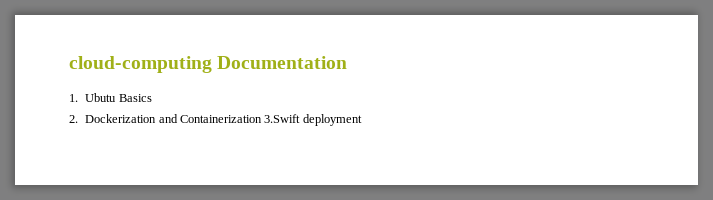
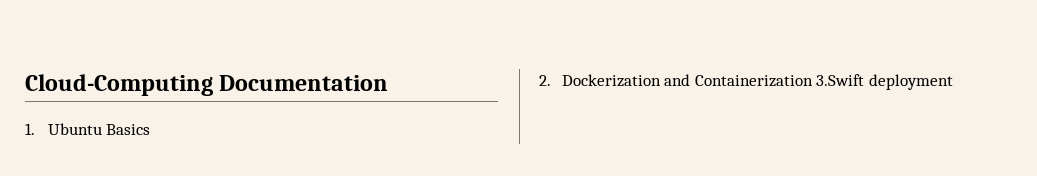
[69,56,212,73] cloud-computing -> [25,74,213,96] Cloud-Computing
[85,93,117,102] Ubutu -> [47,123,102,135] Ubuntu

